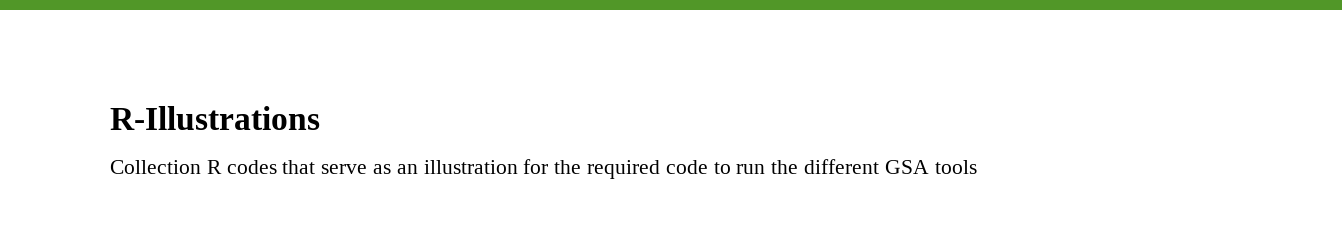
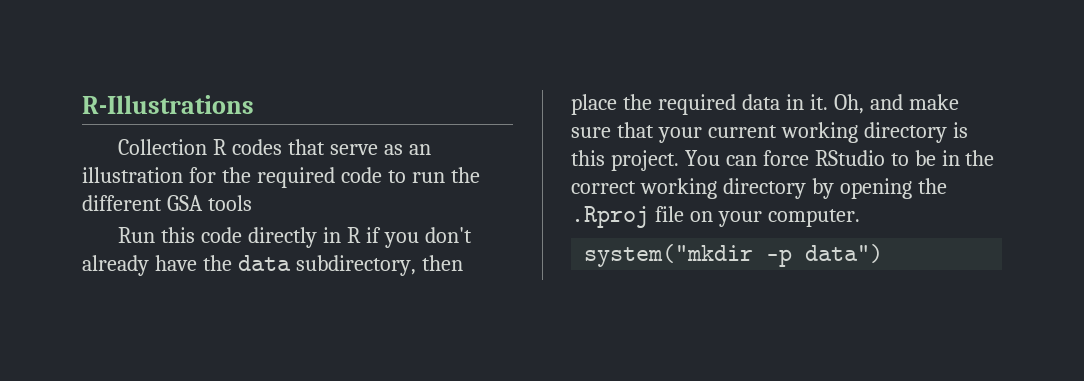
(977, 167) none -> [118,227,472,248] [82,255,463,276] [571,94,959,115] [571,122,968,143] [571,150,995,171] [571,178,947,199] [571,206,860,228] [584,244,884,267] // Run this code directly in R if you don't already have the data subdirectory, then place the required data in it. Oh, and make sure that your current working directory is this project. You can force RStudio to be in the correct working directory by opening the .Rproj file on your computer. // system("mkdir -p data")

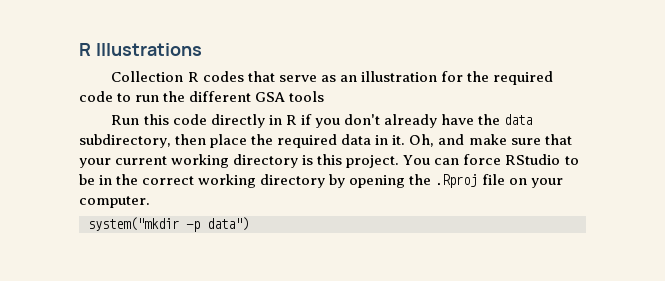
[82,95,254,114] R-Illustrations -> [79,43,202,56] R Illustrations

